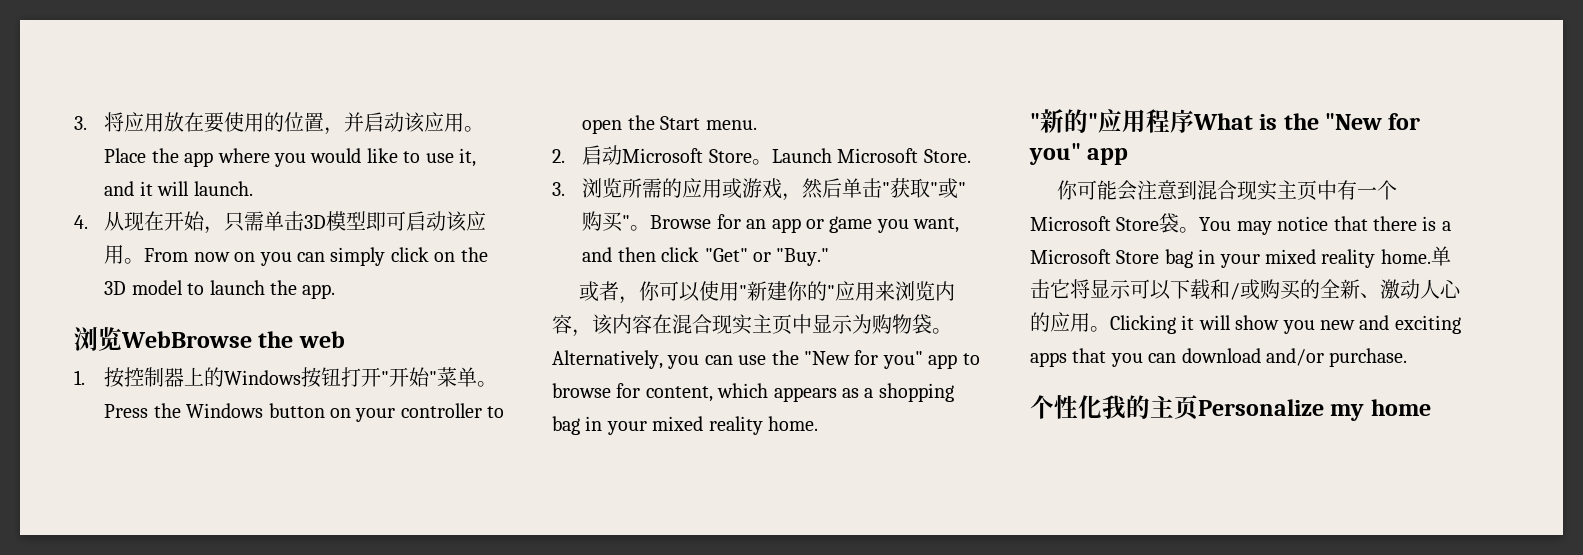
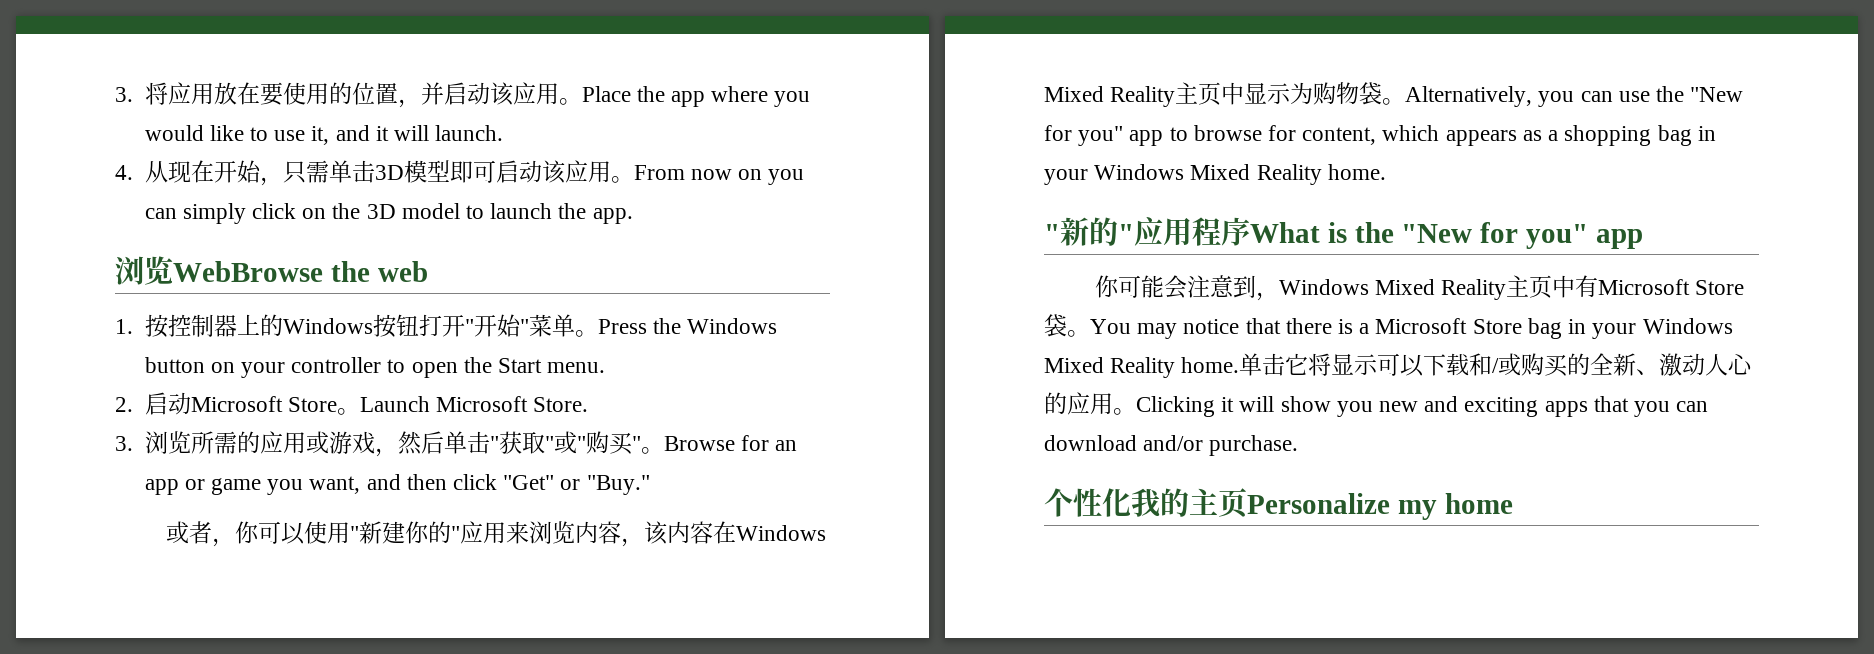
[672,314,752,335] 混合现实 -> [735,525,826,541] [1044,86,1176,107] Windows Mixed Reality
[652,416,763,435] mixed reality -> [1094,164,1322,185] Windows Mixed Reality
[1197,180,1278,201] 混合现实 -> [1255,279,1507,301] ，Windows Mixed Reality
[1357,180,1398,200] 一个 -> (1599, 286) none
[1265,249,1376,268] mixed reality -> [1642,318,1733,334] [1044,357,1176,378] Windows Mixed Reality

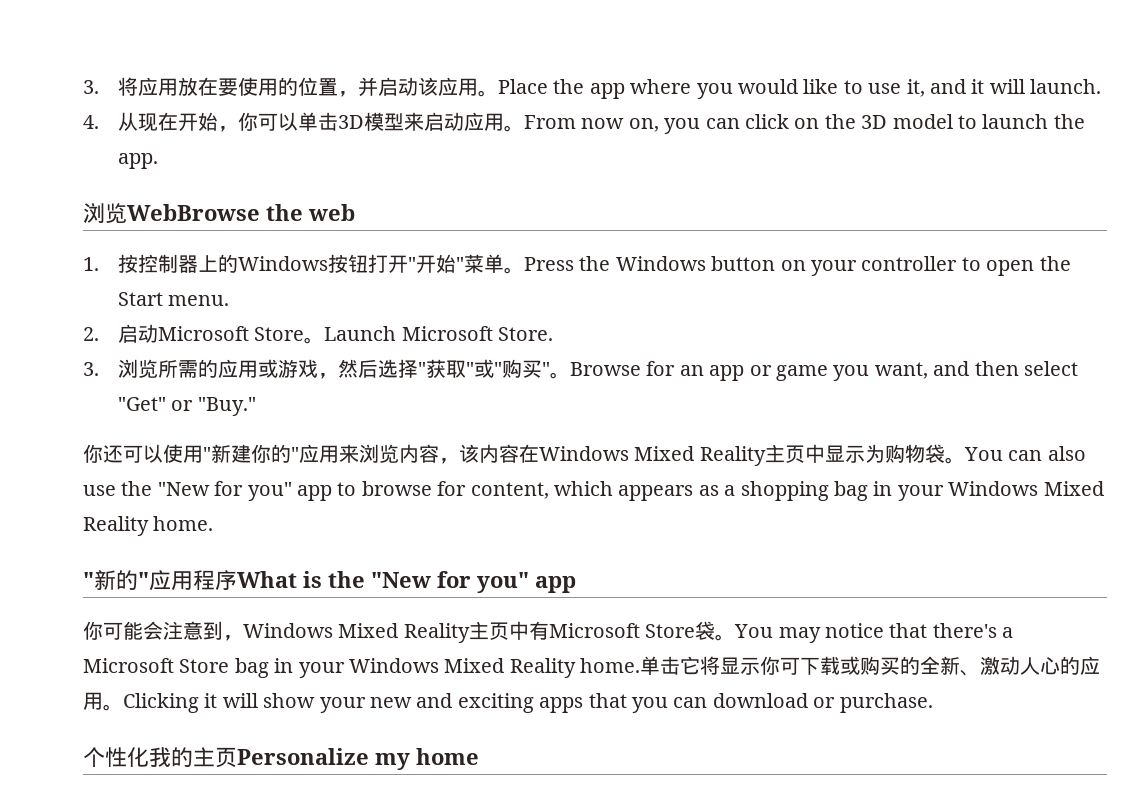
[282,160,329,184] 只需 -> [237,112,298,131] 你可以
[449,160,566,184] 即可启动该 -> [403,112,464,131] 来启动
[737,169,805,185] [144,203,246,224] on you can simply -> [628,118,740,134] on, you can
[443,431,490,454] 单击 -> [377,359,418,378] 选择
[452,474,497,490] click -> [1023,361,1078,376] select
[165,521,259,547] 或者，你 -> [83,444,123,463] 你还
[1405,86,1613,107] Alternatively, you can -> [963,446,1086,461] You can also
[1285,318,1354,334] there is -> [932,623,997,638] there's
[1377,353,1500,377] 可以下载和/ -> [760,656,841,675] 你可下载
[1336,401,1373,417] you -> [319,697,366,713] your
[1143,435,1204,451] and/or -> [813,697,836,708] or

